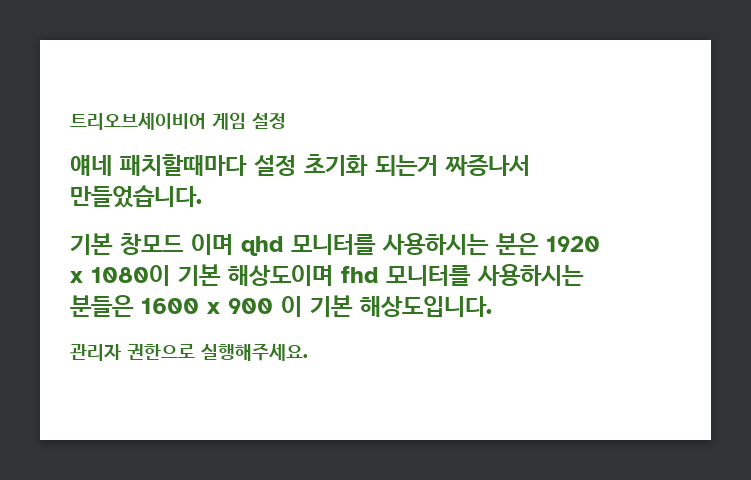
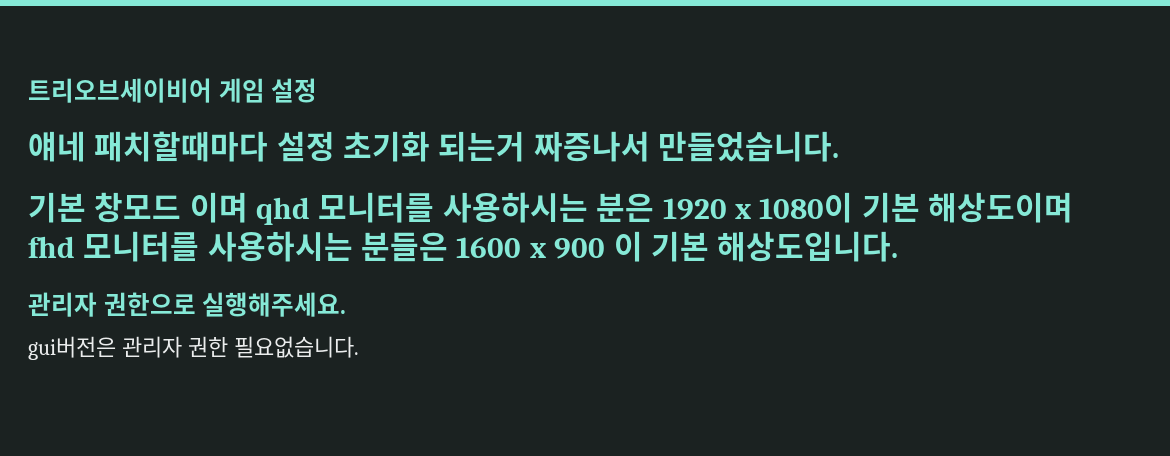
(308, 352) none -> [28,336,359,360] // gui버전은 관리자 권한 필요없습니다.

